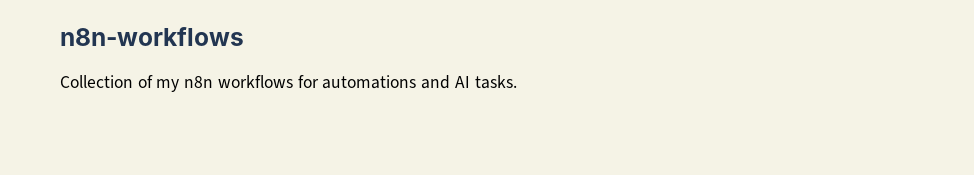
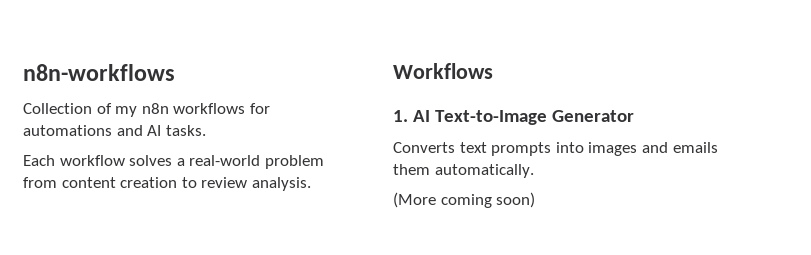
(517, 82) none -> [23,155,324,169] [23,177,311,191] [393,63,493,79] [393,110,635,125] [393,142,718,156] [393,164,534,178] [393,192,536,208] // Each workflow solves a real-world problem from content creation to review analysis. // Workflows // 1. AI Text-to-Image Generator // Converts text prompts into images and emails them automatically. // (More coming soon)

